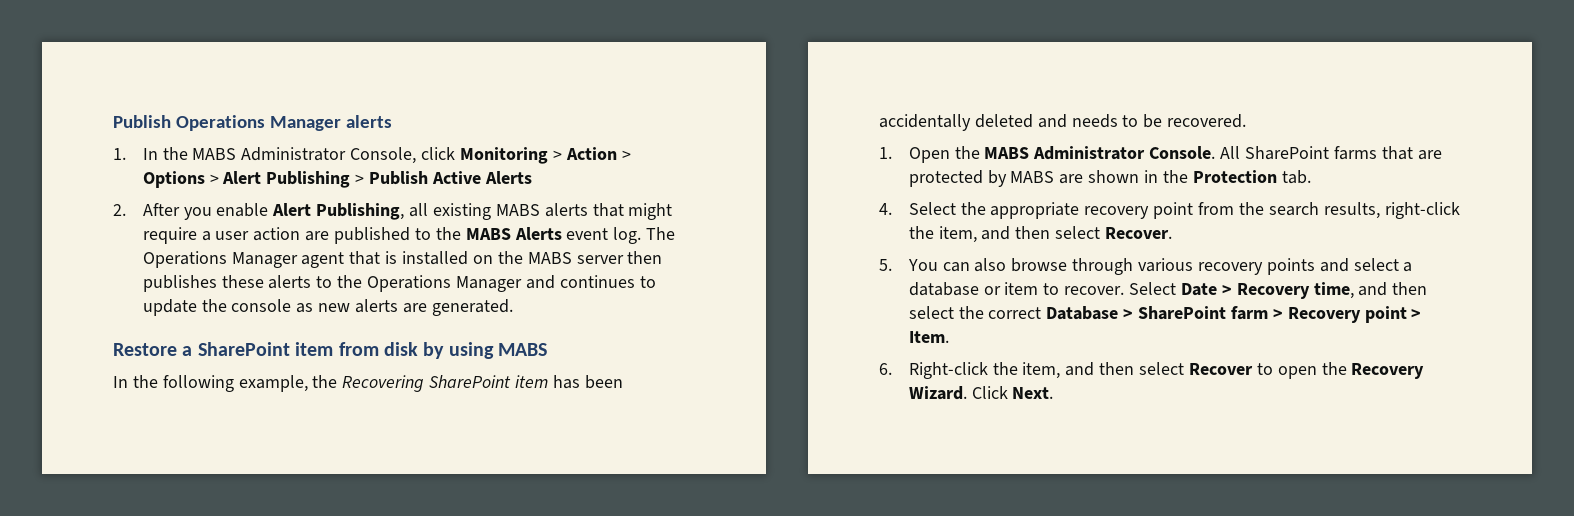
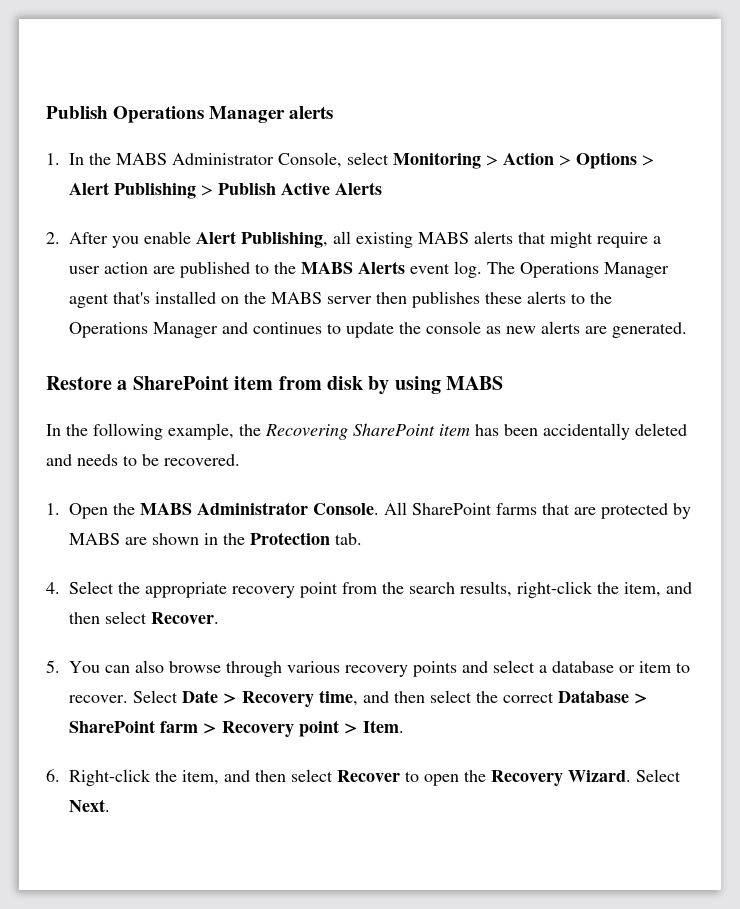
[421,147,456,160] click -> [347,152,389,165] select
[349,251,398,265] that is -> [113,292,150,304] that's
[971,386,1008,399] Click -> [636,769,681,782] Select

